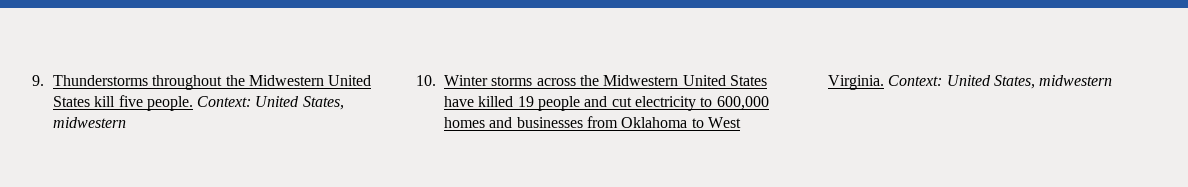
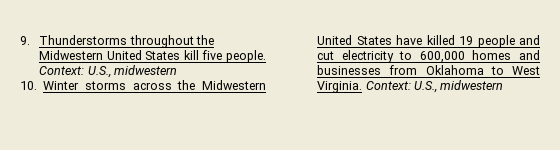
[255,96,344,110] United States, -> [87,66,111,78] U.S.,
[946,75,1035,89] United States, -> [414,81,437,93] U.S.,

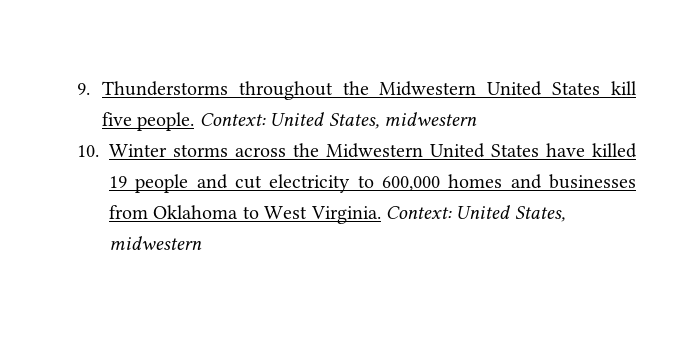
[87,66,111,78] U.S., -> [270,112,379,129] United States,
[414,81,437,93] U.S., -> [456,205,565,222] United States,

